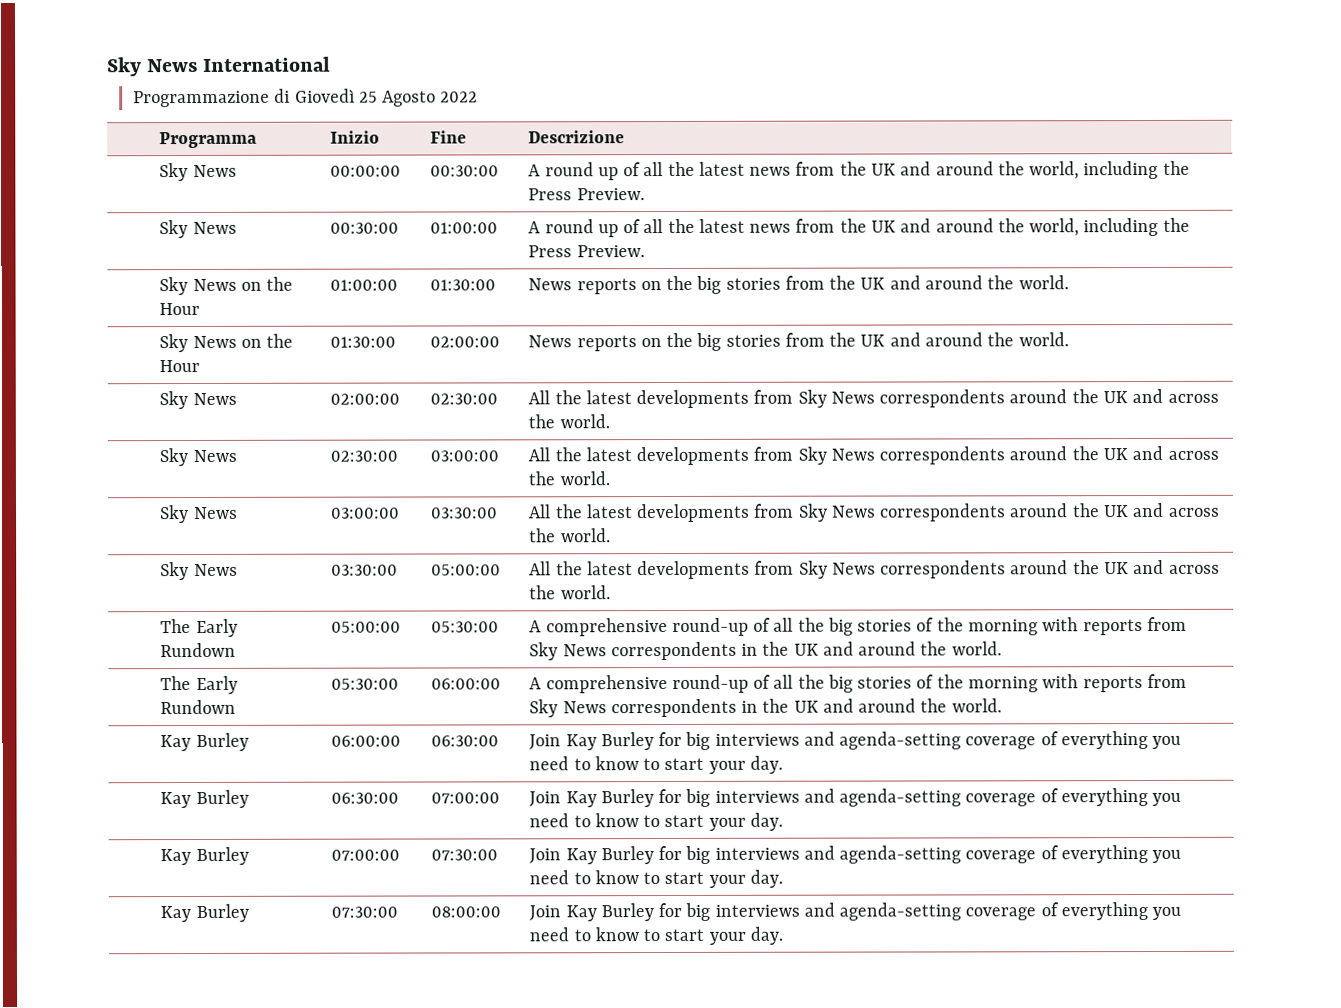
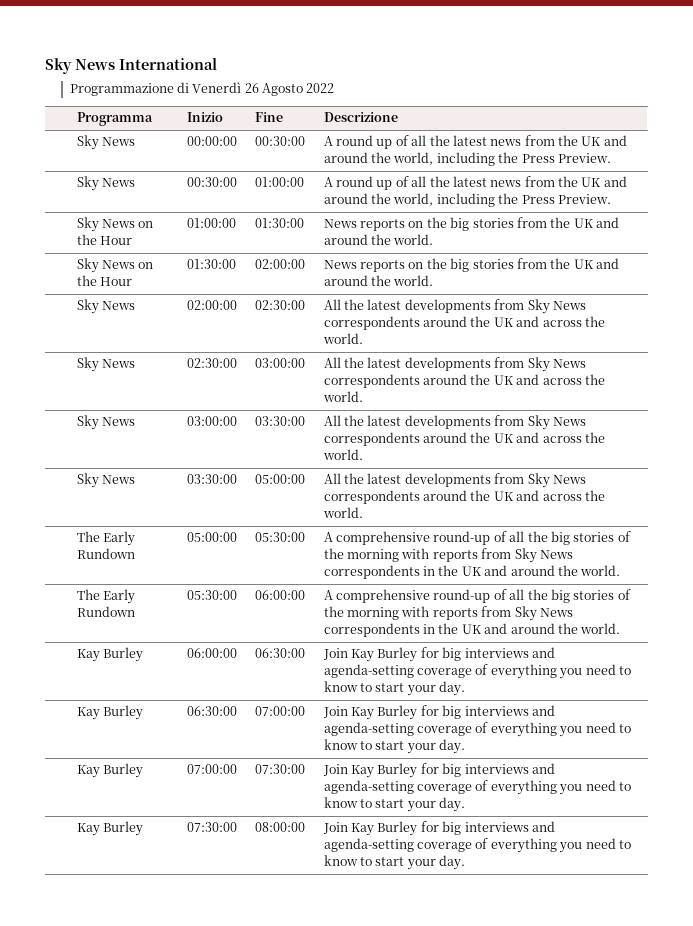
[294,88,378,103] Giovedì 25 -> [192,82,259,93] Venerdì 26

